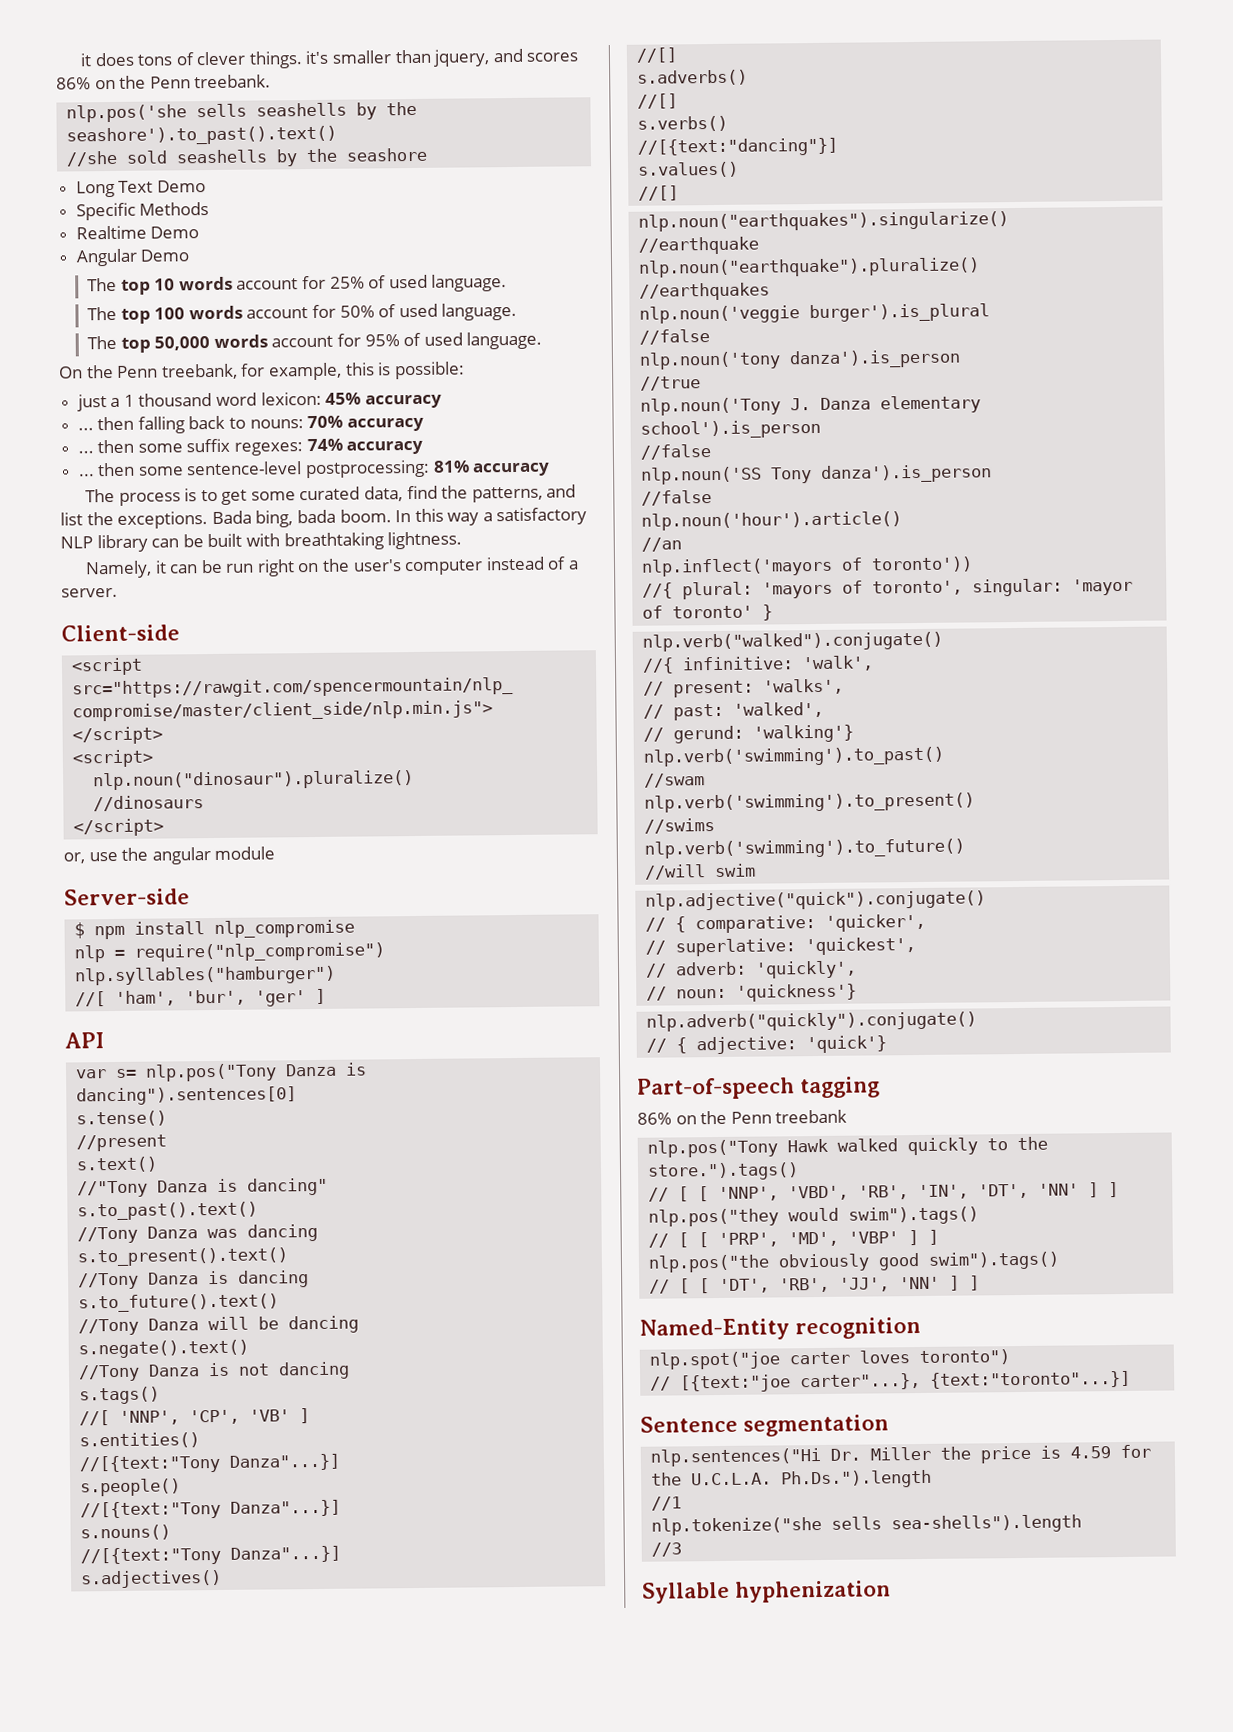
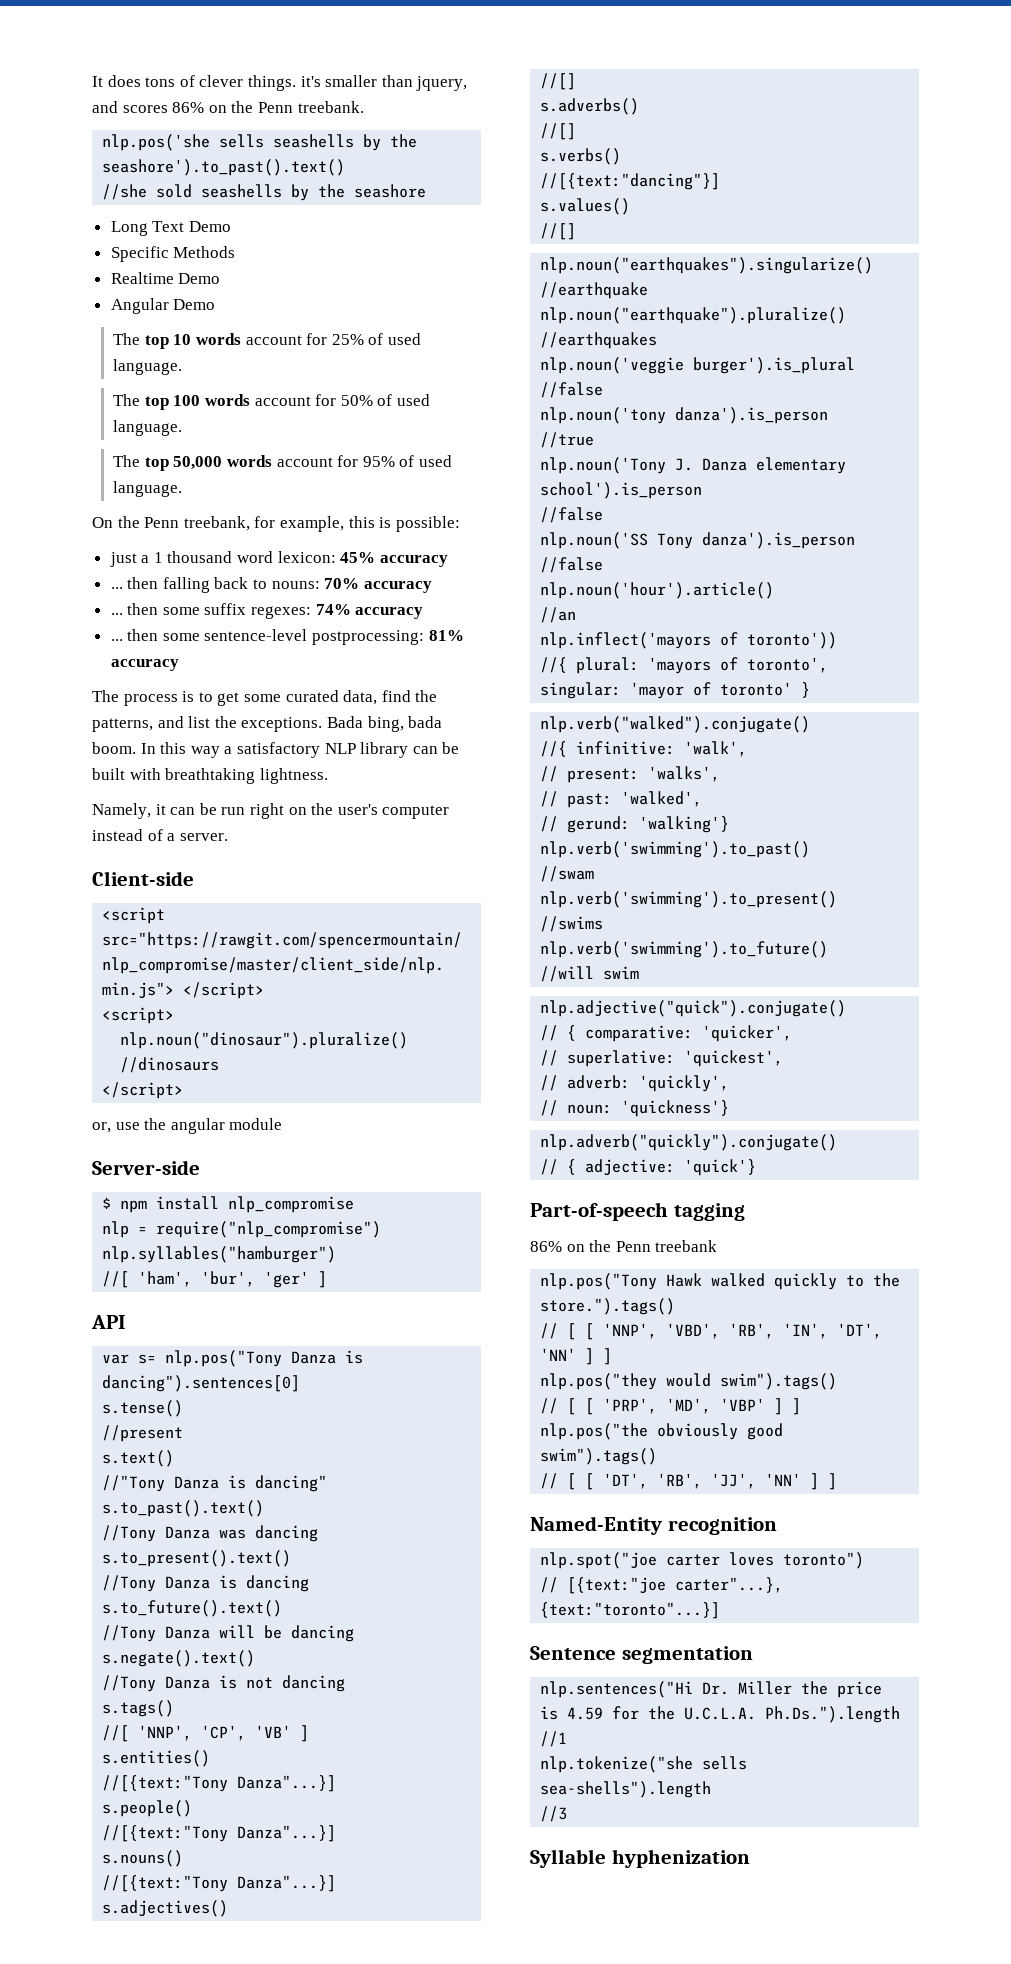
[79,53,92,67] it -> [92,76,103,87] It

